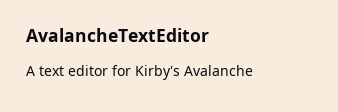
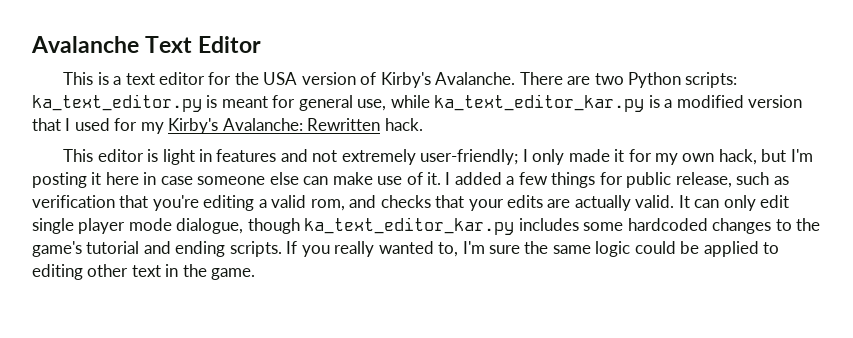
[26,28,209,42] [26,65,253,80] AvalancheTextEditor // A text editor for Kirby's Avalanche -> [31,36,262,53] [63,72,738,88] [32,94,803,112] [32,118,423,134] [63,149,813,165] [32,172,789,188] [32,195,790,211] [32,217,821,235] [32,241,780,257] [32,264,256,280] Avalanche Text Editor // This is a text editor for the USA version of Kirby's Avalanche. There are two Python scripts: ka_text_editor.py is meant for general use, while ka_text_editor_kar.py is a modified version that I used for my Kirby's Avalanche: Rewritten hack. // This editor is light in features and not extremely user-friendly; I only made it for my own hack, but I'm posting it here in case someone else can make use of it. I added a few things for public release, such as verification that you're editing a valid rom, and checks that your edits are actually valid. It can only edit single player mode dialogue, though ka_text_editor_kar.py includes some hardcoded changes to the game's tutorial and ending scripts. If you really wanted to, I'm sure the same logic could be applied to editing other text in the game.

